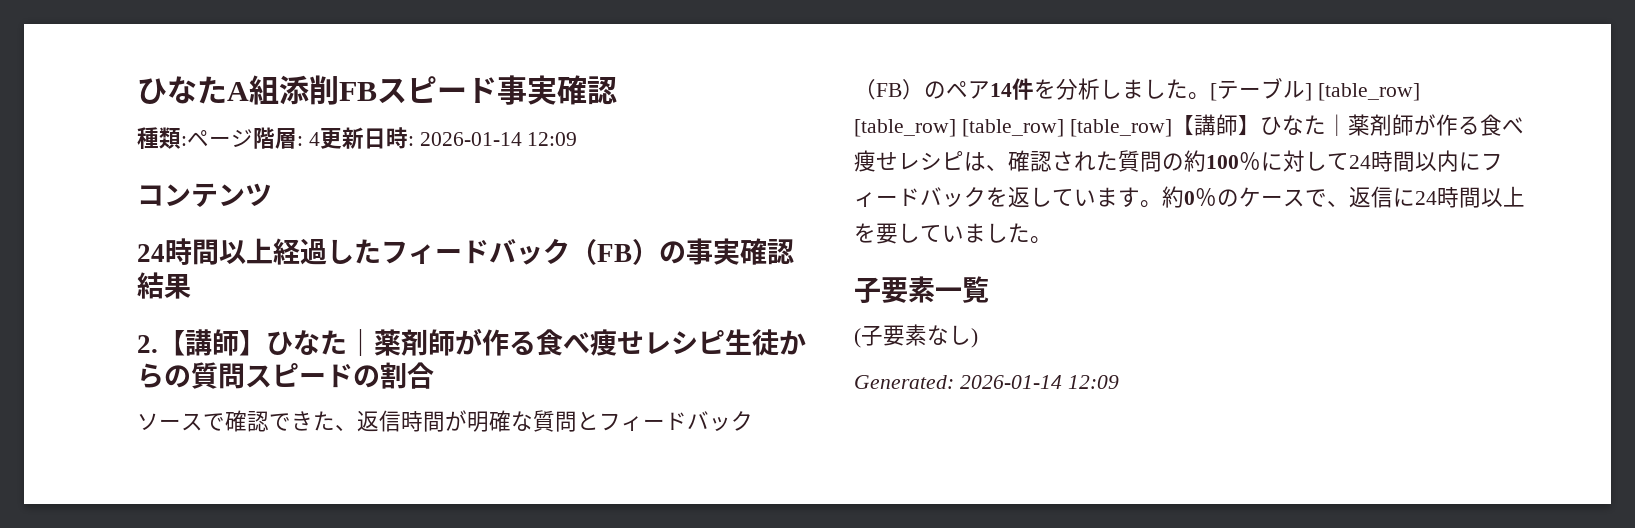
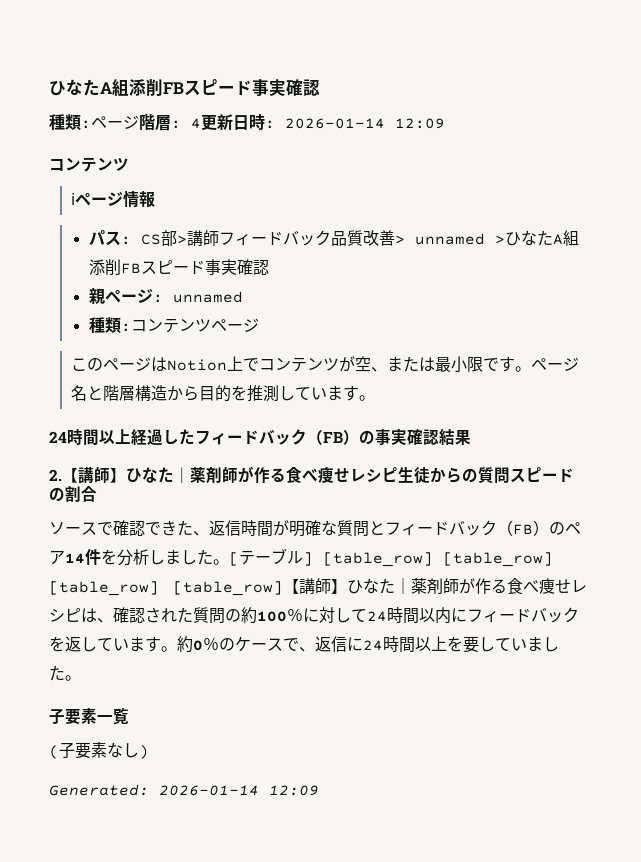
(272, 194) none -> [70,190,155,208] [88,230,579,246] [88,259,269,275] [88,288,243,304] [88,317,259,333] [70,356,579,373] [70,385,375,402] // ℹページ情報 // パス: CS部>講師フィードバック品質改善> unnamed >ひなたA組添削FBスピード事実確認 // 親ページ: unnamed // 種類:コンテンツページ // このページはNotion上でコンテンツが空、または最小限です。ページ名と階層構造から目的を推測しています。

